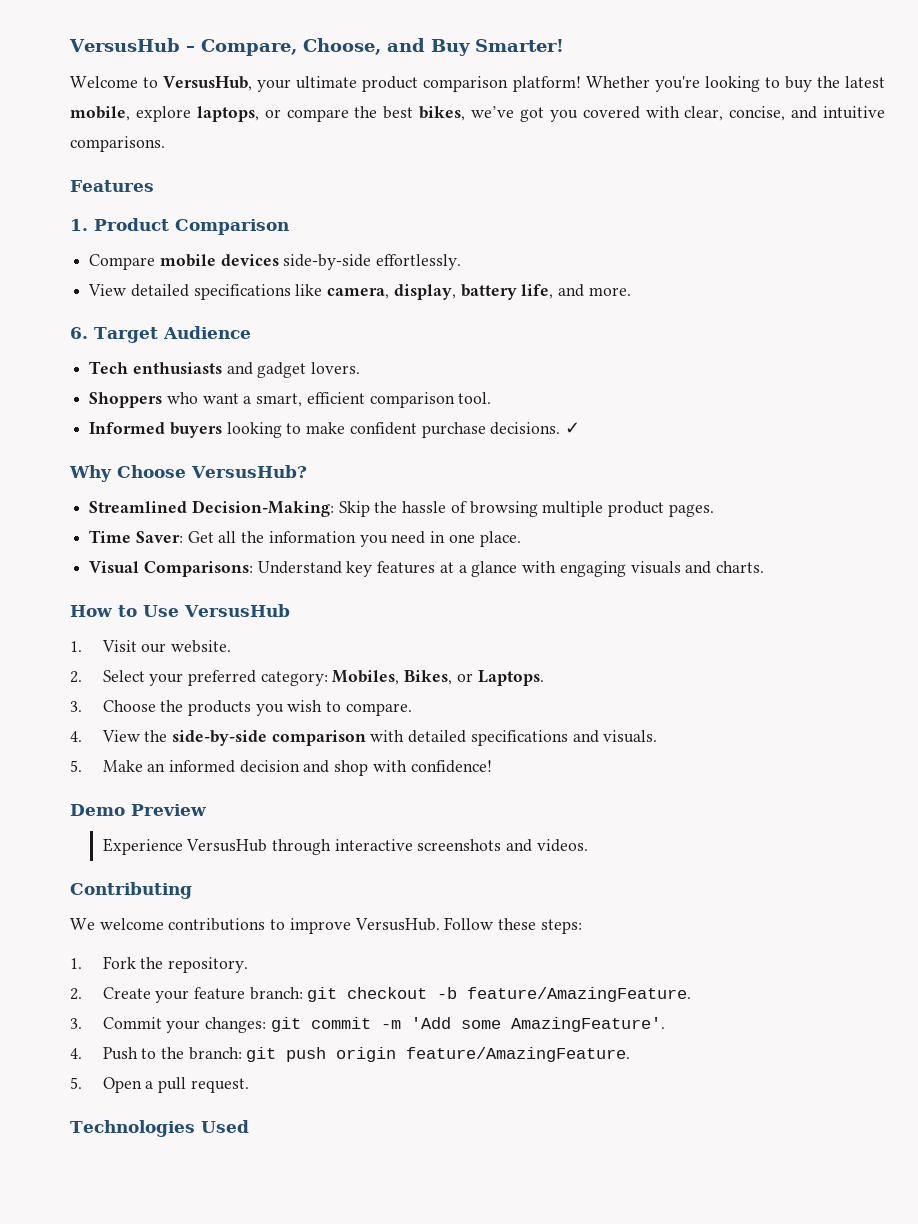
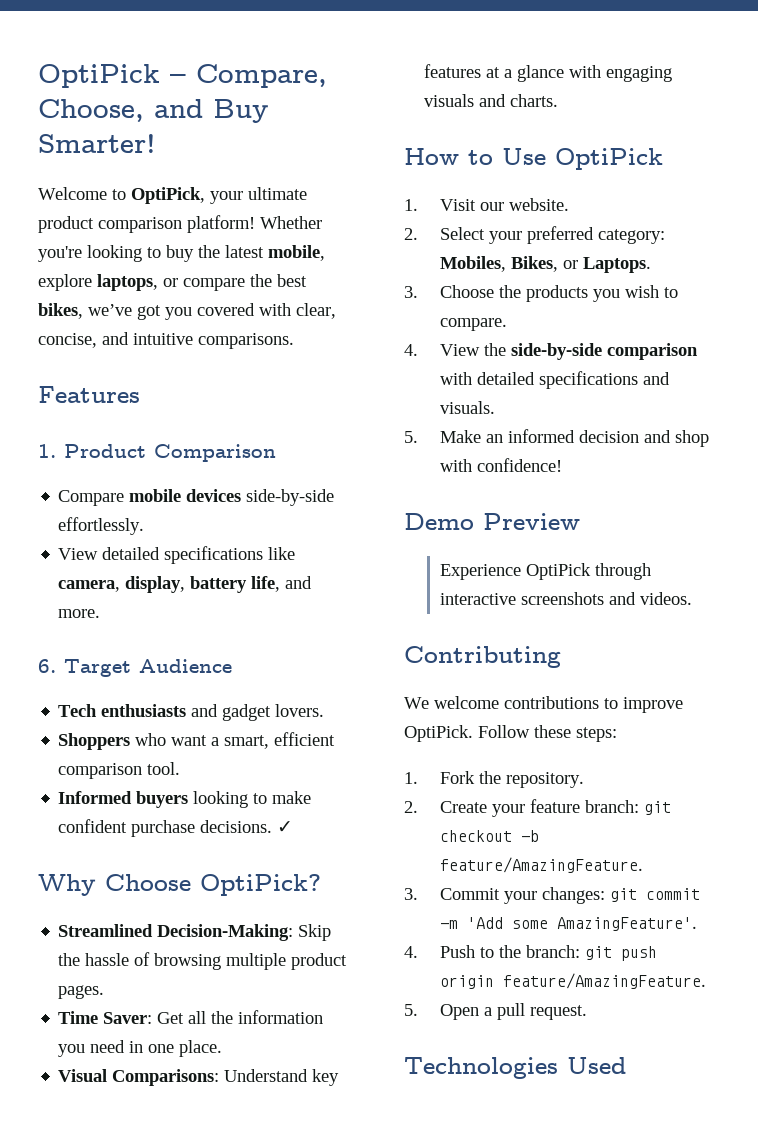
[69,38,180,52] VersusHub -> [38,64,160,88] OptiPick
[163,76,253,91] VersusHub, -> [131,187,205,204] OptiPick,
[191,465,307,478] VersusHub? -> [200,874,321,896] OptiPick?
[184,604,290,617] VersusHub -> [555,148,663,170] OptiPick
[186,839,268,852] VersusHub -> [526,563,592,580] OptiPick
[354,918,440,931] VersusHub. -> [404,725,473,742] OptiPick.

